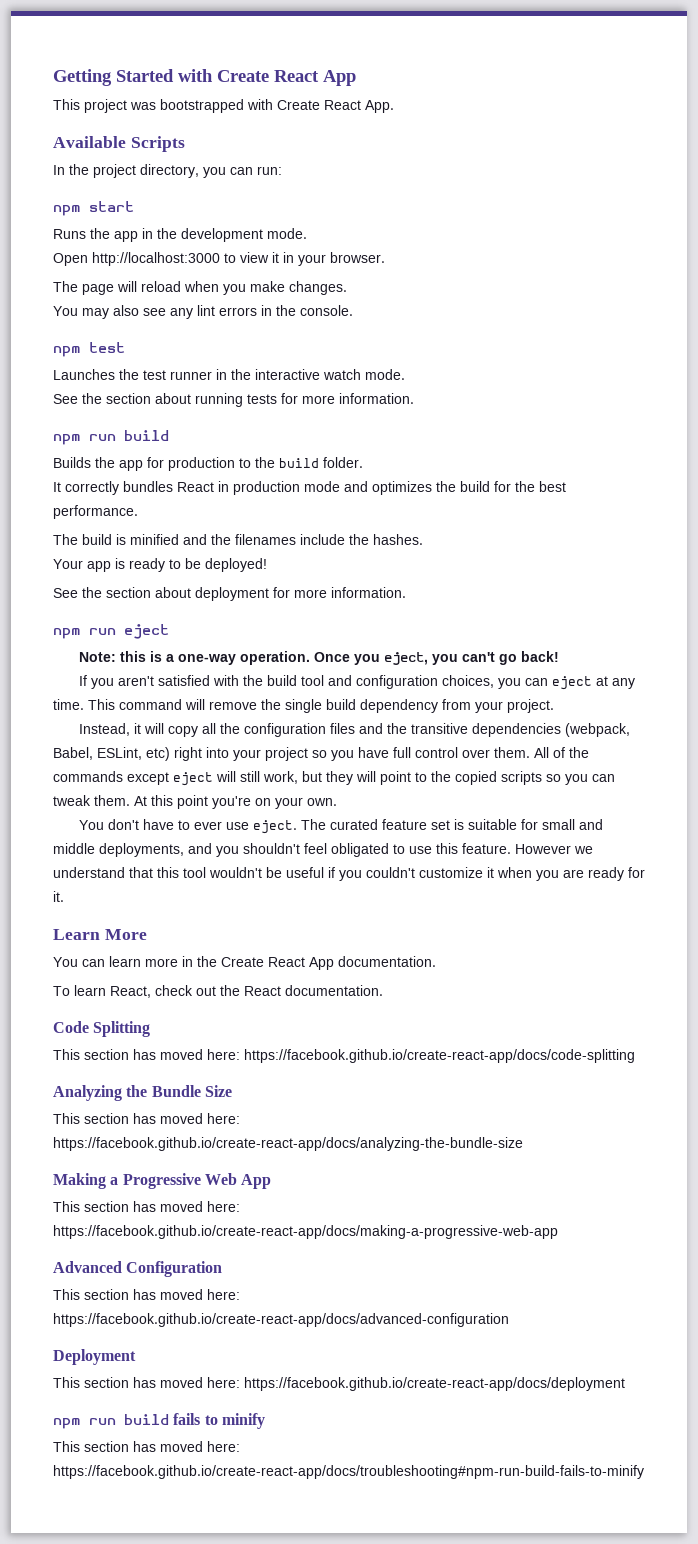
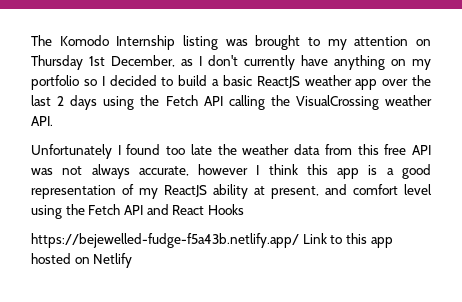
[53,69,356,86] [53,99,394,113] [53,136,185,152] [53,164,282,178] [53,201,134,216] [53,228,307,242] [53,252,385,266] [53,281,347,295] [53,305,353,319] [53,342,125,357] [53,369,405,380] [53,393,414,407] [53,430,169,445] [53,457,363,471] [53,481,566,495] [53,505,138,519] [53,534,423,545] [53,558,267,572] [53,587,406,601] [53,624,169,639] [78,651,559,665] [78,675,635,690] [53,699,554,713] [78,723,630,737] [53,747,589,761] [53,771,615,786] [53,795,337,809] [78,819,603,834] [53,843,593,857] [53,867,645,881] [53,891,64,902] [53,929,147,940] [53,956,436,970] [53,985,383,998] [53,1021,151,1037] [53,1049,635,1063] [53,1085,232,1101] [53,1113,240,1124] [53,1137,523,1151] [53,1173,272,1189] [53,1201,240,1212] [53,1225,558,1239] [53,1261,223,1277] [53,1289,240,1300] [53,1313,509,1327] [53,1349,136,1365] [53,1377,625,1391] [53,1413,265,1429] [53,1441,240,1452] [53,1465,644,1479] Getting Started with Create React App // This project was bootstrapped with Create React App. // Available Scripts // In the project directory, you can run: // npm start // Runs the app in the development mode. // Open http://localhost:3000 to view it in your browser. // The page will reload when you make changes. // You may also see any lint errors in the console. // npm test // Launches the test runner in the interactive watch mode. // See the section about running tests for more information. // npm run build // Builds the app for production to the build folder. // It correctly bundles React in production mode and optimizes the build for the best performance. // The build is minified and the filenames include the hashes. // Your app is ready to be deployed! // See the section about deployment for more information. // npm run eject // Note: this is a one-way operation. Once you eject, you can't go back! // If you aren't satisfied with the build tool and configuration choices, you can eject at any time. This command will remove the single build dependency from your project. // Instead, it will copy all the configuration files and the transitive dependencies (webpack, Babel, ESLint, etc) right into your project so you have full control over them. All of the commands except eject will still work, but they will point to the copied scripts so you can tweak them. At this point you're on your own. // You don't have to ever use eject. The curated feature set is suitable for small and middle deployments, and you shouldn't feel obligated to use this feature. However we understand that this tool wouldn't be useful if you couldn't customize it when you are ready for it. // Learn More // You can learn more in the Create React App documentation. // To learn React, check out the React documentation. // Code Splitting // This section has moved here: https://facebook.github.io/create-react-app/docs/code-splitting // Analyzing the Bundle Size // This section has moved here: https://facebook.github.io/create-react-app/docs/analyzing-the-bundle-size // Making a Progressive Web App // This section has moved here: https://facebook.github.io/create-react-app/docs/making-a-progressive-web-app // Advanced Configuration // This section has moved here: https://facebook.github.io/create-react-app/docs/advanced-configuration // Deployment // This section has moved here: https://facebook.github.io/create-react-app/docs/deployment // npm run build fails to minify // This section has moved here: https://facebook.github.io/create-react-app/docs/troubleshooting#npm-run-build-fails-to-minify -> [31,35,431,50] [31,55,431,70] [31,75,431,90] [31,95,432,110] [31,116,53,126] [31,144,432,159] [31,164,431,179] [31,184,432,199] [31,204,244,219] [31,233,393,248] [31,253,133,268] The Komodo Internship listing was brought to my attention on Thursday 1st December, as I don't currently have anything on my portfolio so I decided to build a basic ReactJS weather app over the last 2 days using the Fetch API calling the VisualCrossing weather API. // Unfortunately I found too late the weather data from this free API was not always accurate, however I think this app is a good representation of my ReactJS ability at present, and comfort level using the Fetch API and React Hooks // https://bejewelled-fudge-f5a43b.netlify.app/ Link to this app hosted on Netlify

